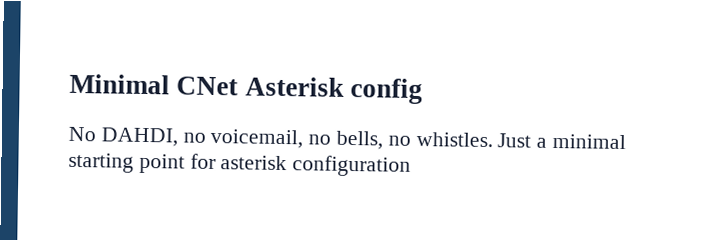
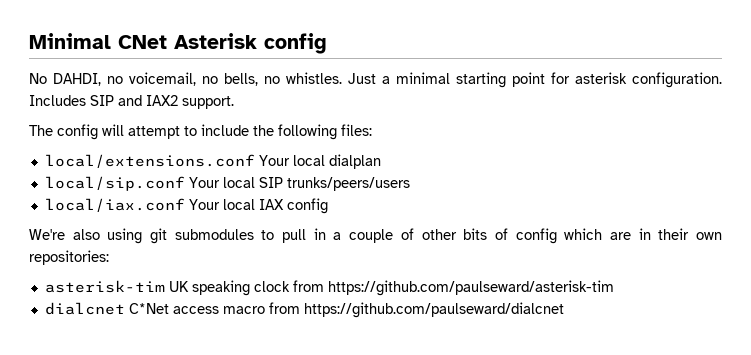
[292,155,412,177] configuration -> [632,72,722,88] [29,95,234,109] [29,124,372,140] [44,154,381,169] [44,176,410,191] [44,198,328,214] [29,228,723,244] [29,250,109,265] [44,280,614,296] [44,302,564,318] configuration. Includes SIP and IAX2 support. // The config will attempt to include the following files: // local/extensions.conf Your local dialplan // local/sip.conf Your local SIP trunks/peers/users // local/iax.conf Your local IAX config // We're also using git submodules to pull in a couple of other bits of config which are in their own repositories: // asterisk-tim UK speaking clock from https://github.com/paulseward/asterisk-tim // dialcnet C*Net access macro from https://github.com/paulseward/dialcnet

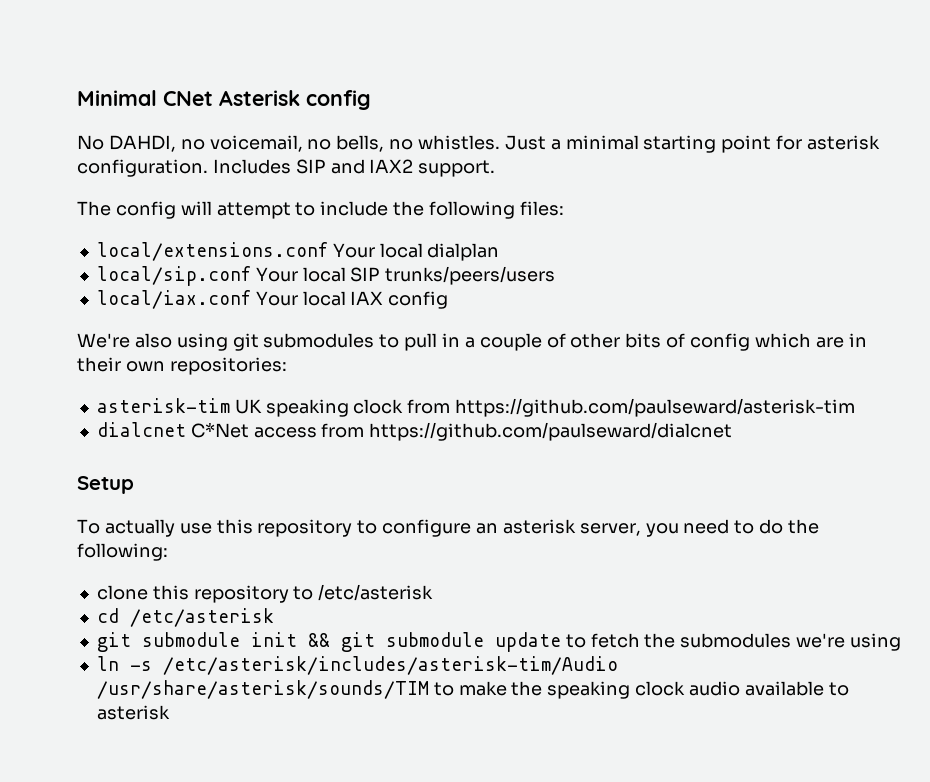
[222,306,265,314] macro -> (317, 432) none
(564, 310) none -> [77,476,134,494] [77,519,820,537] [77,543,168,561] [96,584,434,603] [96,608,274,627] [96,632,901,652] [96,656,618,675] [96,680,849,699] [96,705,170,720] // Setup // To actually use this repository to configure an asterisk server, you need to do the following: // clone this repository to /etc/asterisk // cd /etc/asterisk // git submodule init && git submodule update to fetch the submodules we're using // ln -s /etc/asterisk/includes/asterisk-tim/Audio /usr/share/asterisk/sounds/TIM to make the speaking clock audio available to asterisk

